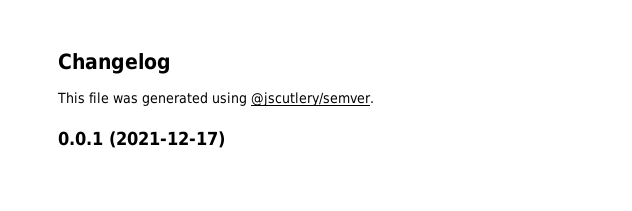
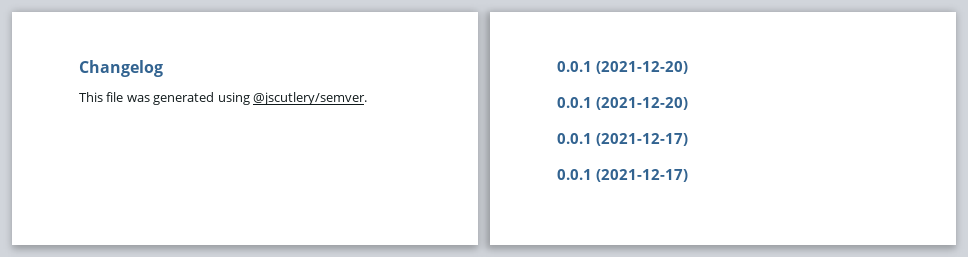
[58,131,225,148] // 0.0.1 (2021-12-17) -> [557,61,688,74] [557,97,688,110] [557,133,688,146] [557,169,688,182] // 0.0.1 (2021-12-20) // 0.0.1 (2021-12-20) // 0.0.1 (2021-12-17) // 0.0.1 (2021-12-17)

